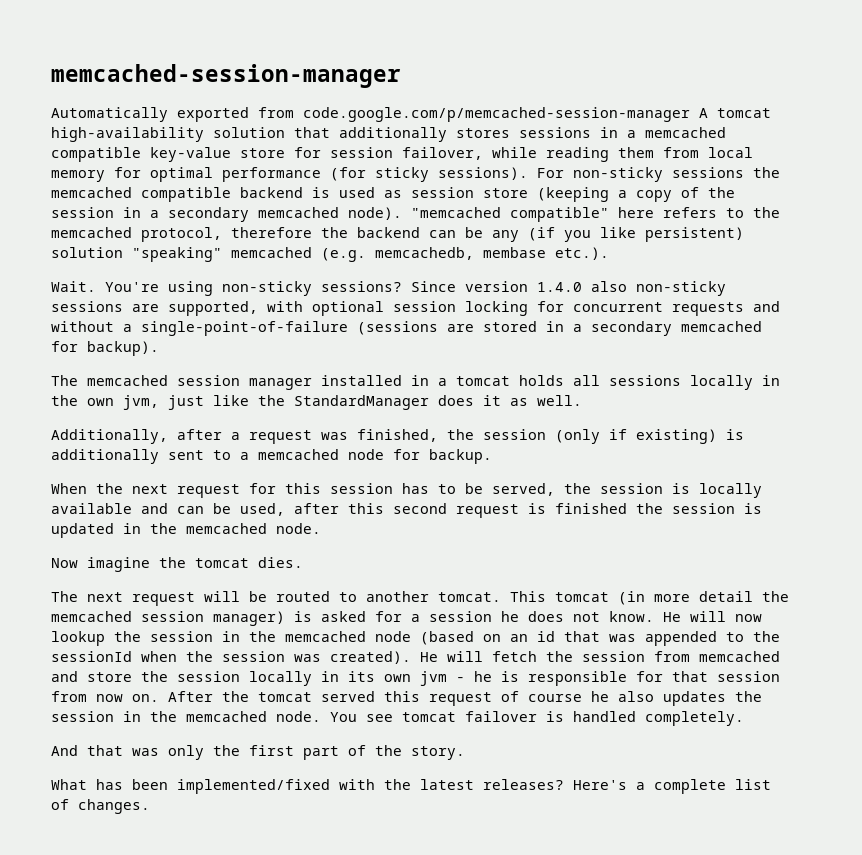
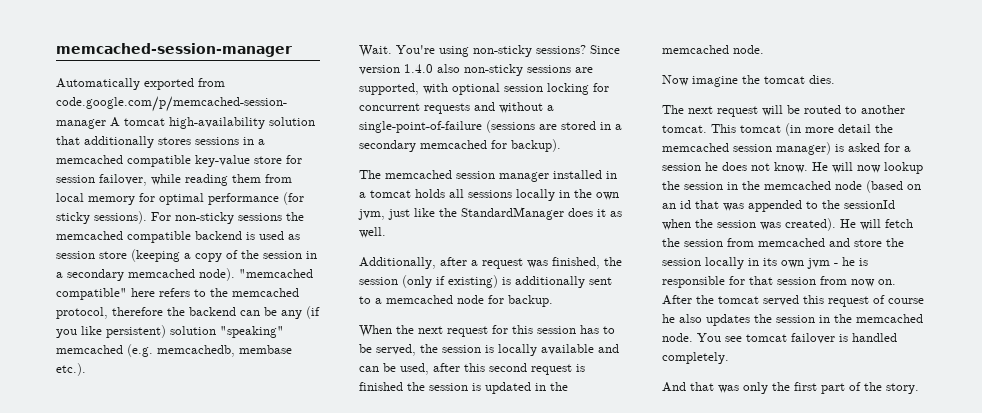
[51,779,771,794] [51,799,150,814] // What has been implemented/fixed with the latest releases? Here's a complete list of changes. -> (919, 388) none

